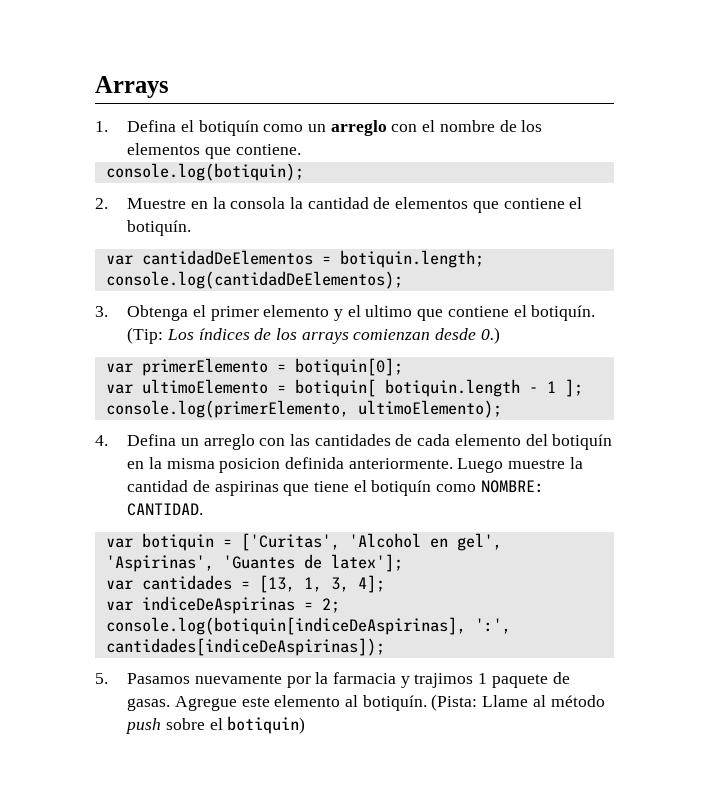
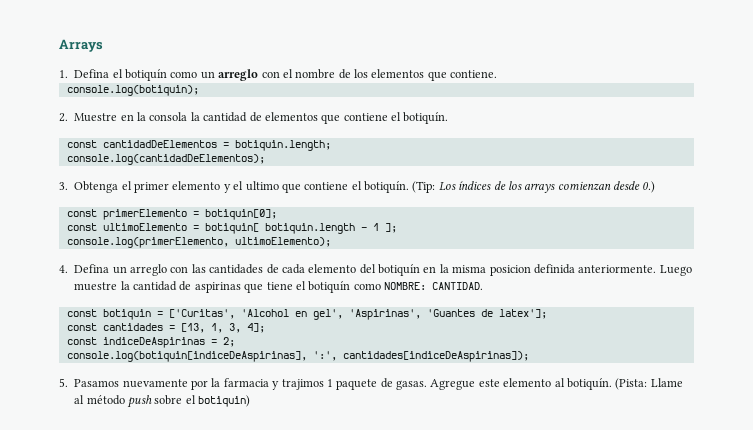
[105,255,133,265] var -> [66,140,97,148] const
[105,363,133,373] var -> [66,209,97,217] const
[105,384,133,394] var -> [66,223,97,231] const
[105,538,133,548] var -> [66,309,97,317] const
[105,580,133,590] var -> [66,323,97,331] const
[105,601,133,611] var -> [66,337,97,345] const

